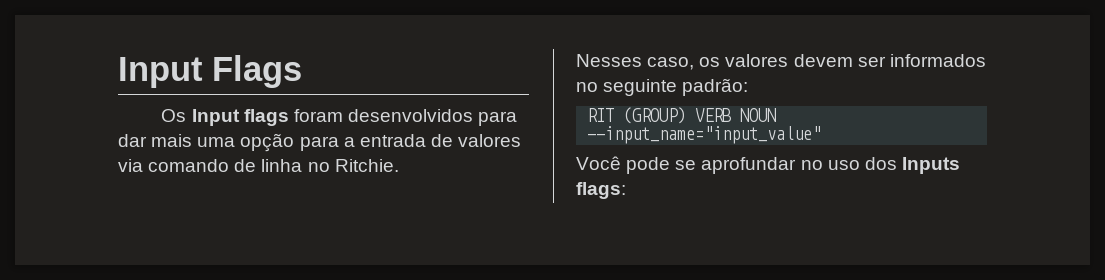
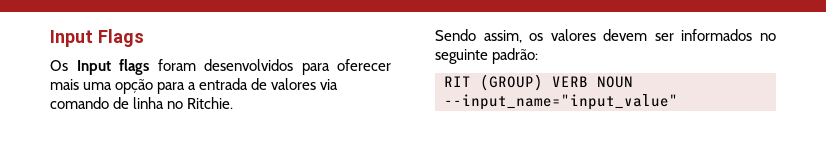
[118,134,147,147] dar -> [337,59,391,71] oferecer
[576,54,695,70] Nesses caso, -> [435,29,522,43] Sendo assim,
[576,156,960,174] [576,182,626,199] // Você pode se aprofundar no uso dos Inputs flags: -> (678, 102) none

